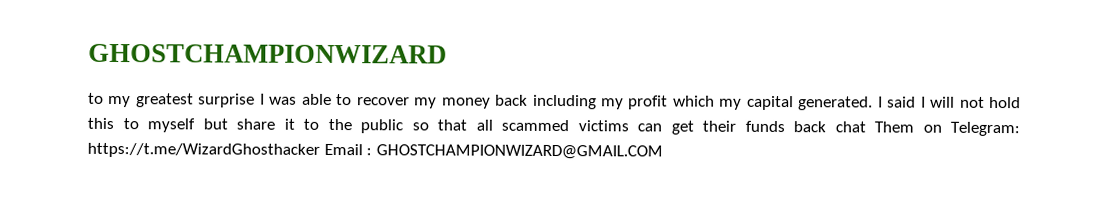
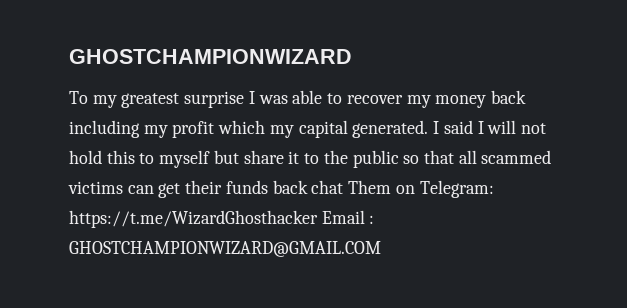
[88,92,104,104] to -> [69,91,88,104] To

